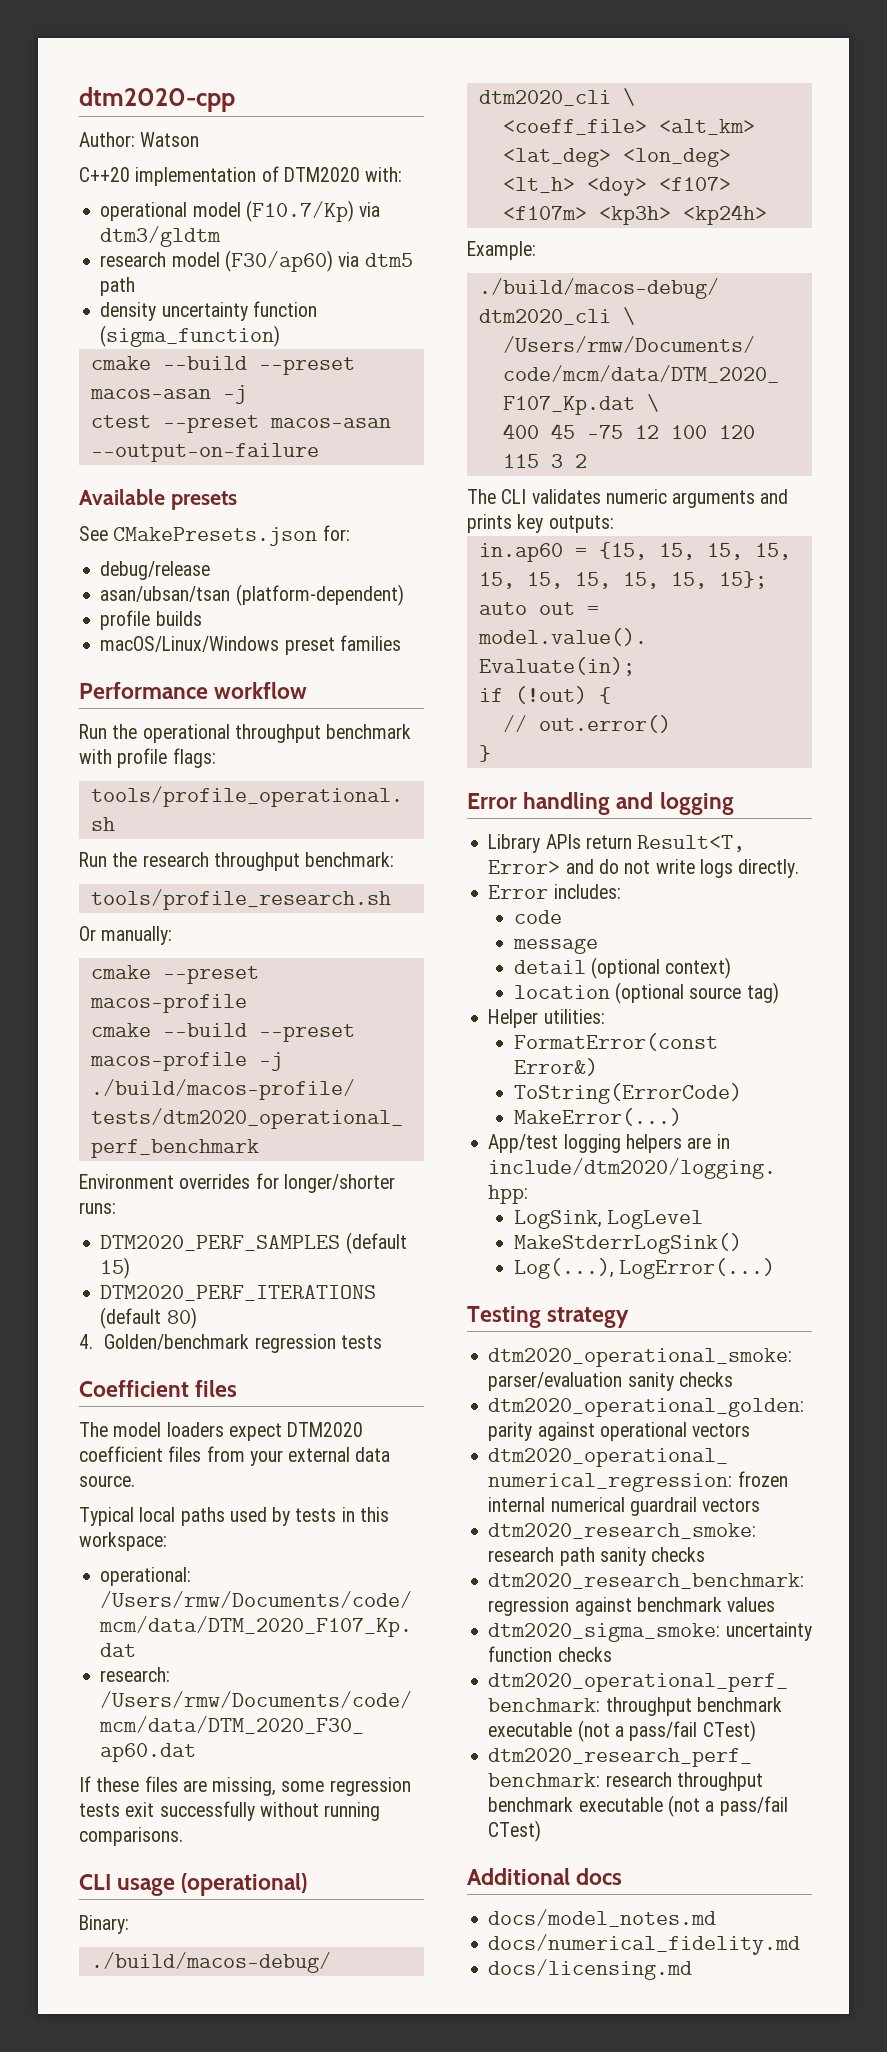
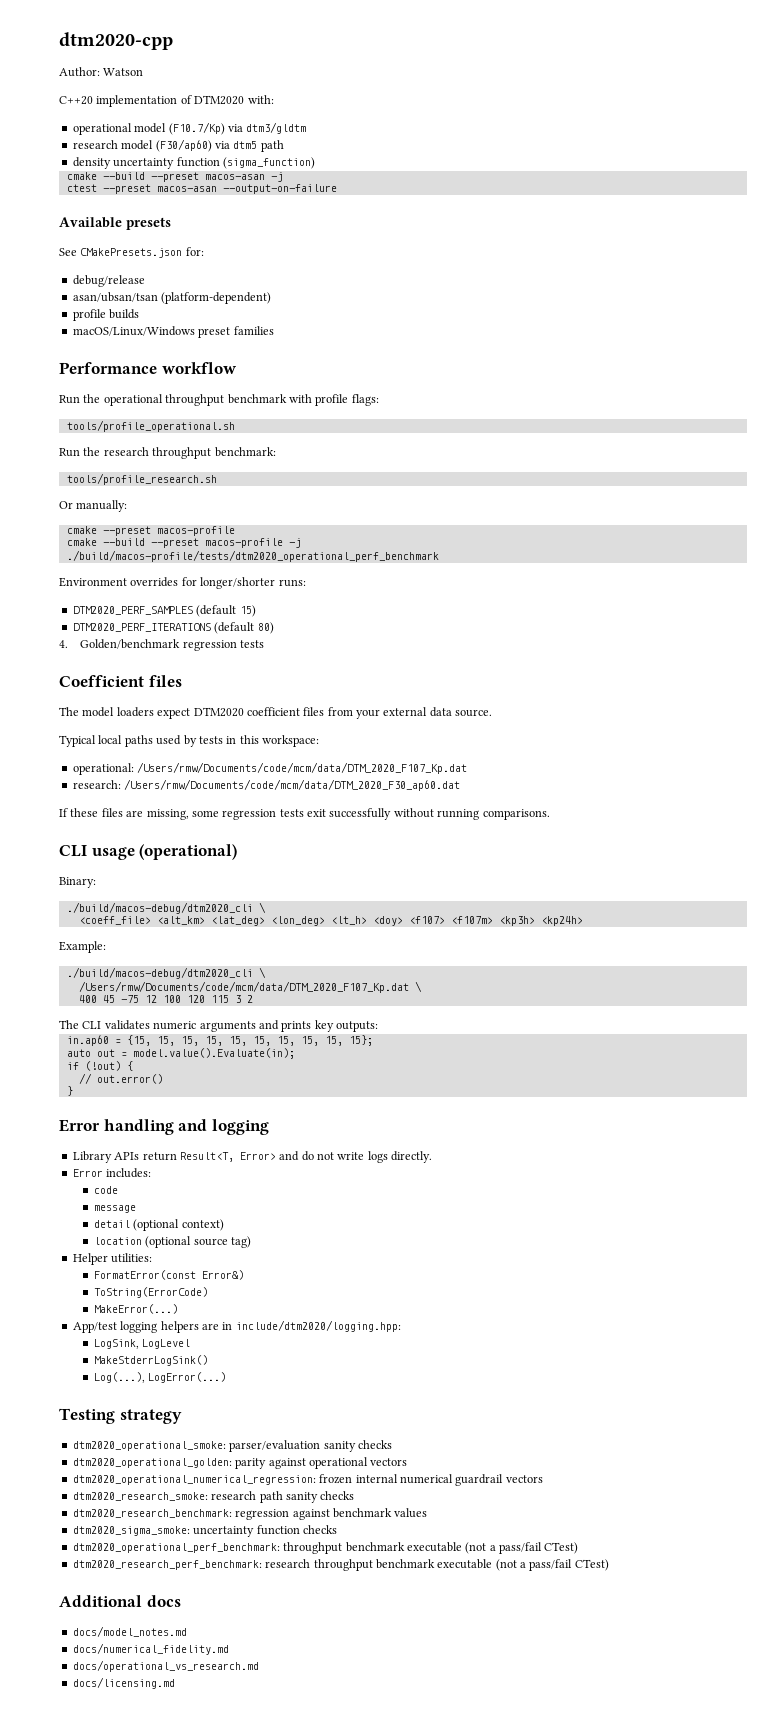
(801, 1944) none -> [72,1660,259,1672] // docs/operational_vs_research.md

